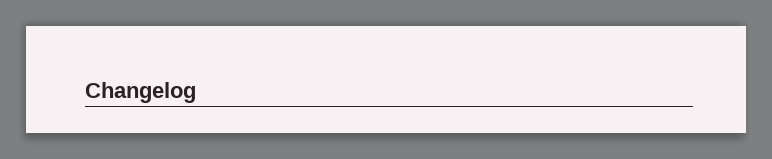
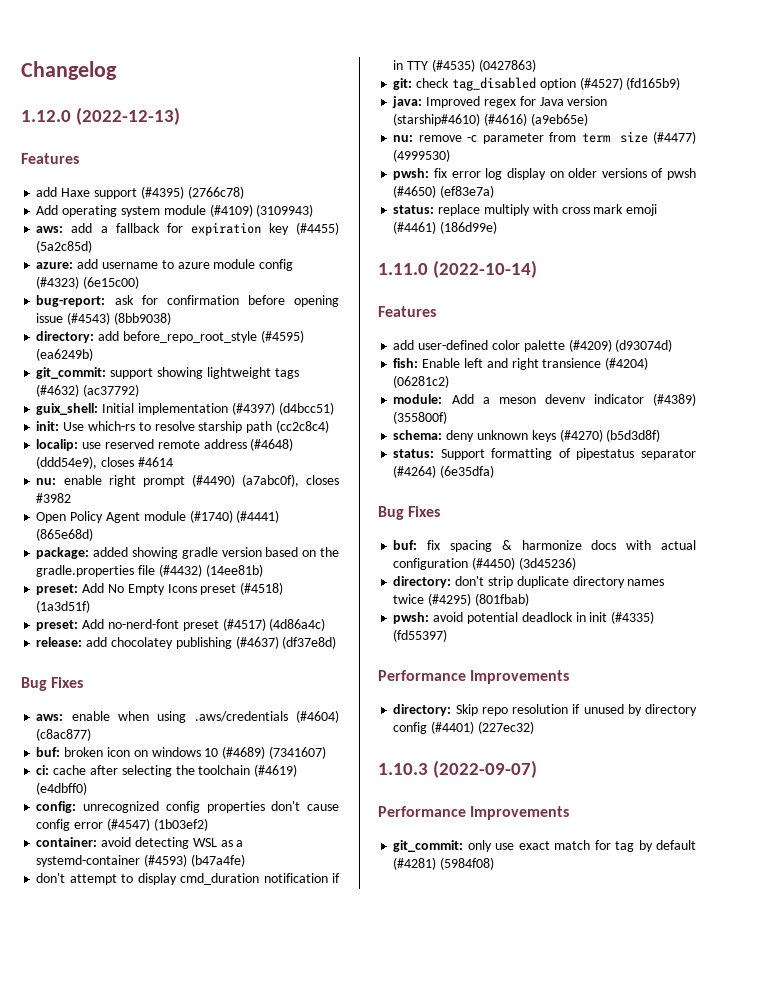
(196, 92) none -> [21,107,181,125] [21,153,79,164] [36,186,244,199] [36,204,314,217] [36,222,339,236] [36,240,93,253] [36,259,294,271] [36,276,140,289] [36,295,339,307] [36,312,171,325] [36,330,304,343] [36,348,94,361] [36,367,299,379] [36,384,140,397] [36,402,334,415] [36,420,329,433] [36,438,294,451] [36,456,173,469] [36,474,339,487] [36,493,72,503] [36,510,280,523] [36,528,94,541] [36,547,340,559] [36,564,263,577] [36,582,284,595] [36,600,91,613] [36,618,326,631] [36,636,337,649] [21,677,84,691] [36,710,340,723] [36,728,92,741] [36,746,326,759] [36,764,298,777] [36,782,88,795] [36,801,339,813] [36,818,208,831] [36,837,244,849] [36,854,245,867] [36,873,341,885] [393,59,536,72] [393,77,681,91] [392,96,608,108] [393,113,588,126] [393,131,696,144] [393,149,451,162] [393,168,696,180] [393,185,495,198] [393,204,658,216] [393,221,498,234] [378,260,538,278] [378,306,436,317] [393,339,673,352] [393,357,649,370] [393,375,450,388] [393,393,696,406] [393,411,448,424] [393,429,661,442] [393,448,696,460] [393,465,495,478] [378,506,441,520] [393,540,696,552] [393,557,576,570] [393,576,665,588] [393,593,529,606] [393,611,655,624] [393,629,448,642] [378,670,570,684] [393,704,697,716] [393,721,534,734] [378,760,538,778] [378,806,570,820] [393,840,696,852] [393,857,495,870] // 1.12.0 (2022-12-13) // Features // add Haxe support (#4395) (2766c78) // Add operating system module (#4109) (3109943) // aws: add a fallback for expiration key (#4455) (5a2c85d) // azure: add username to azure module config (#4323) (6e15c00) // bug-report: ask for confirmation before opening issue (#4543) (8bb9038) // directory: add before_repo_root_style (#4595) (ea6249b) // git_commit: support showing lightweight tags (#4632) (ac37792) // guix_shell: Initial implementation (#4397) (d4bcc51) // init: Use which-rs to resolve starship path (cc2c8c4) // localip: use reserved remote address (#4648) (ddd54e9), closes #4614 // nu: enable right prompt (#4490) (a7abc0f), closes #3982 // Open Policy Agent module (#1740) (#4441) (865e68d) // package: added showing gradle version based on the gradle.properties file (#4432) (14ee81b) // preset: Add No Empty Icons preset (#4518) (1a3d51f) // preset: Add no-nerd-font preset (#4517) (4d86a4c) // release: add chocolatey publishing (#4637) (df37e8d) // Bug Fixes // aws: enable when using .aws/credentials (#4604) (c8ac877) // buf: broken icon on windows 10 (#4689) (7341607) // ci: cache after selecting the toolchain (#4619) (e4dbff0) // config: unrecognized config properties don't cause config error (#4547) (1b03ef2) // container: avoid detecting WSL as a systemd-container (#4593) (b47a4fe) // don't attempt to display cmd_duration notification if in TTY (#4535) (0427863) // git: check tag_disabled option (#4527) (fd165b9) // java: Improved regex for Java version (starship#4610) (#4616) (a9eb65e) // nu: remove -c parameter from term size (#4477) (4999530) // pwsh: fix error log display on older versions of pwsh (#4650) (ef83e7a) // status: replace multiply with cross mark emoji (#4461) (186d99e) // 1.11.0 (2022-10-14) // Features // add user-defined color palette (#4209) (d93074d) // fish: Enable left and right transience (#4204) (06281c2) // module: Add a meson devenv indicator (#4389) (355800f) // schema: deny unknown keys (#4270) (b5d3d8f) // status: Support formatting of pipestatus separator (#4264) (6e35dfa) // Bug Fixes // buf: fix spacing & harmonize docs with actual configuration (#4450) (3d45236) // directory: don't strip duplicate directory names twice (#4295) (801fbab) // pwsh: avoid potential deadlock in init (#4335) (fd55397) // Performance Improvements // directory: Skip repo resolution if unused by directory config (#4401) (227ec32) // 1.10.3 (2022-09-07) // Performance Improvements // git_commit: only use exact match for tag by default (#4281) (5984f08)

